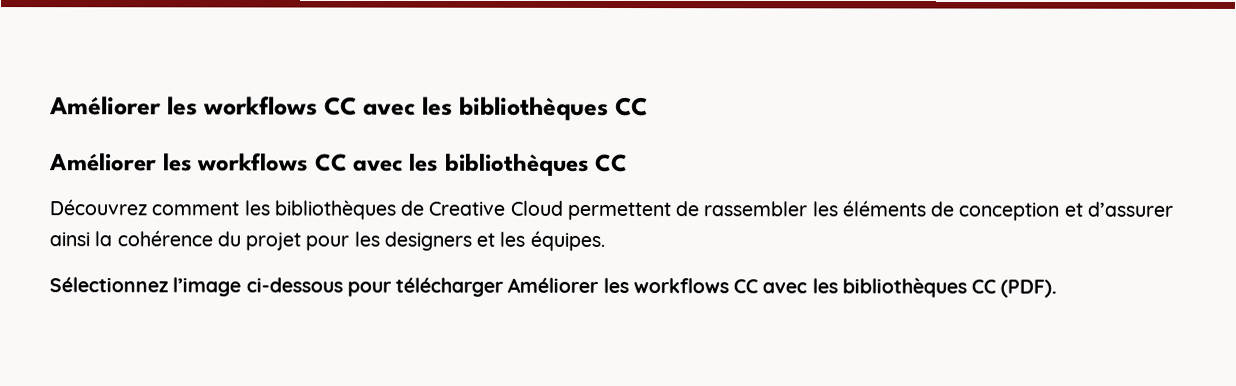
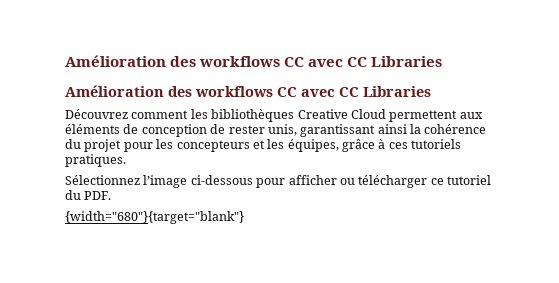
[49,96,648,121] [49,152,629,177] Améliorer les workflows CC avec les bibliothèques CC // Améliorer les workflows CC avec les bibliothèques CC -> [65,55,443,67] [65,85,431,97] Amélioration des workflows CC avec CC Libraries // Amélioration des workflows CC avec CC Libraries
[400,200,425,216] de -> (295, 115) none
[675,200,1173,221] de rassembler les éléments de conception et d’assurer -> [459,112,483,119] [65,124,376,137] aux éléments de conception de rester unis, garantissant
[383,231,472,251] designers -> [176,140,250,152] concepteurs
[529,230,605,251] [49,277,1058,298] équipes. // Sélectionnez l’image ci-dessous pour télécharger Améliorer les workflows CC avec les bibliothèques CC (PDF). -> [287,139,462,152] [65,154,126,167] [65,175,491,188] [65,190,112,200] [65,211,244,224] équipes, grâce à ces tutoriels pratiques. // Sélectionnez l’image ci-dessous pour afficher ou télécharger ce tutoriel du PDF. // {width="680"}{target="blank"}

